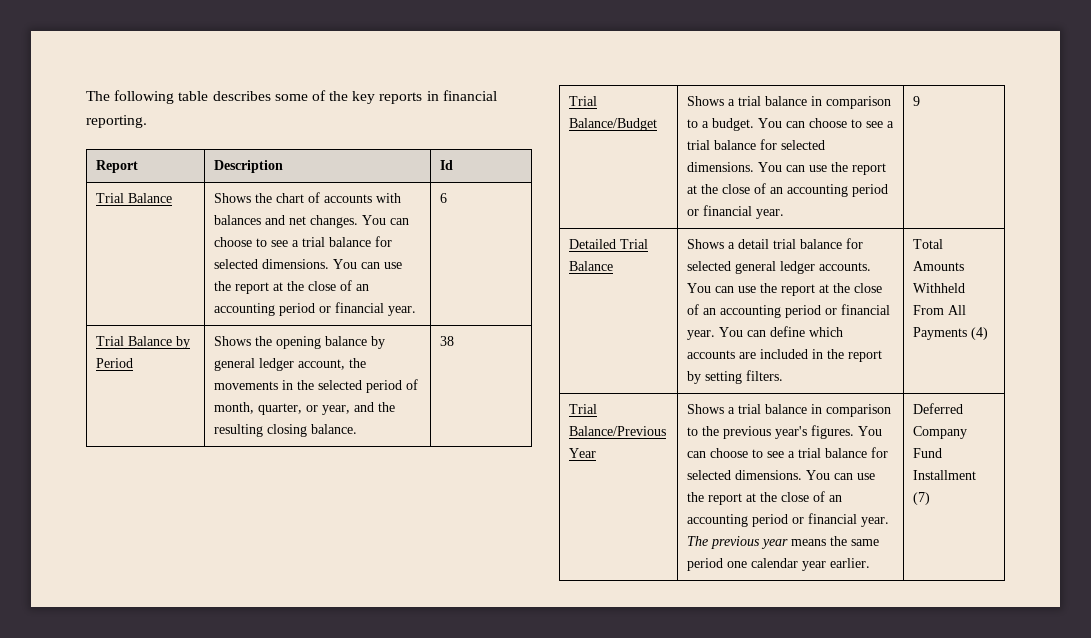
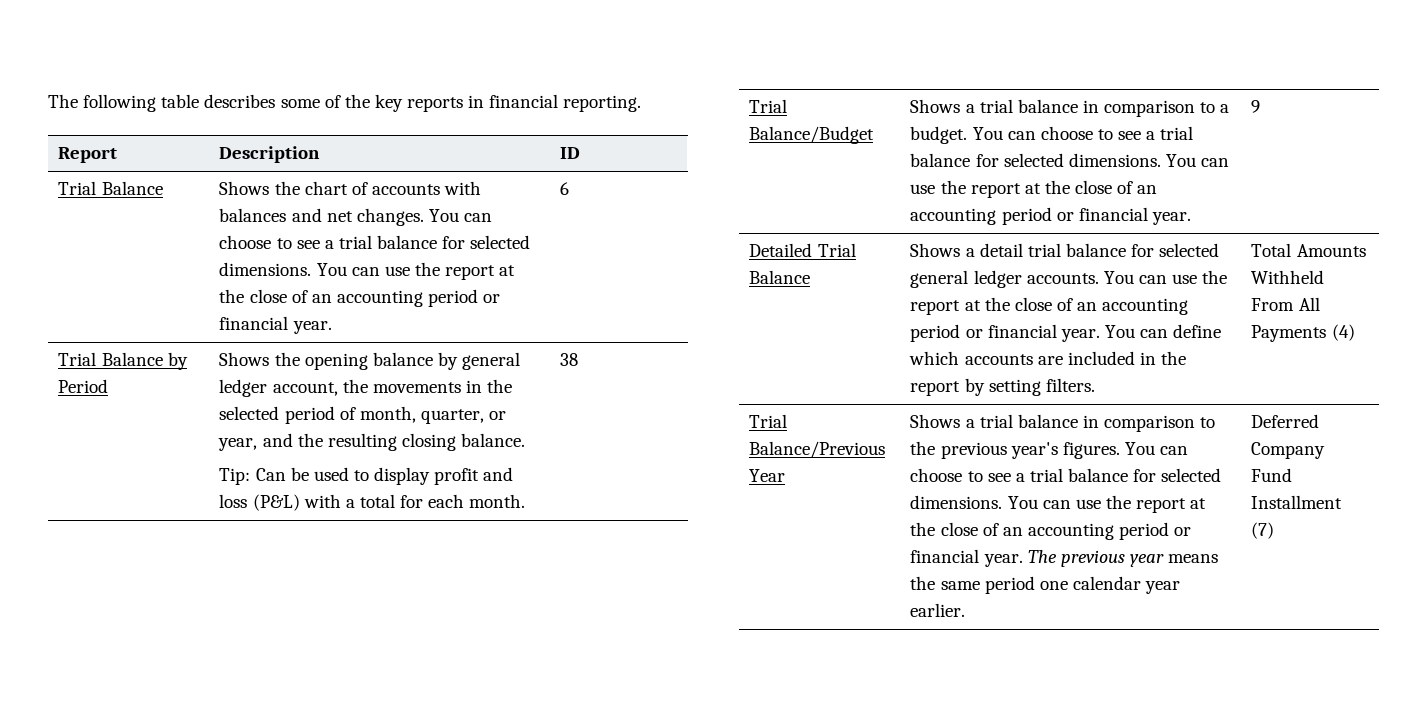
[439,160,453,170] Id -> [560,147,581,159] ID
(357, 429) none -> [219,467,514,485] [219,494,526,511] // Tip: Can be used to display profit and loss (P&L) with a total for each month.

